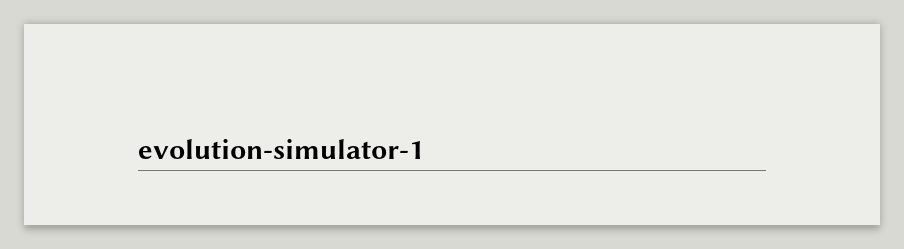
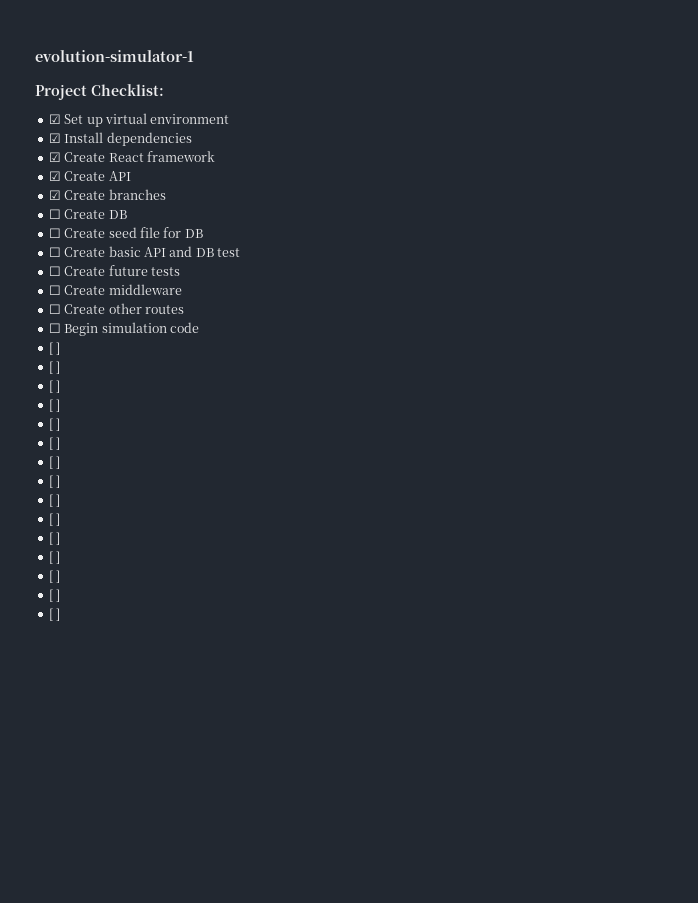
(424, 149) none -> [35,84,164,100] [48,113,230,127] [48,132,192,146] [48,151,215,162] [48,171,131,181] [48,189,166,200] [48,209,127,219] [48,227,203,238] [48,246,240,257] [48,265,180,276] [48,284,182,295] [48,303,184,314] [48,322,199,336] [48,342,61,355] [48,361,61,374] [48,380,61,393] [48,399,61,412] [48,418,61,431] [48,437,61,450] [48,456,61,469] [48,475,61,488] [48,494,61,507] [48,513,61,526] [48,532,61,545] [48,551,61,564] [48,570,61,583] [48,589,61,602] [48,608,61,621] // Project Checklist: // ☑ Set up virtual environment // ☑ Install dependencies // ☑ Create React framework // ☑ Create API // ☑ Create branches // ☐ Create DB // ☐ Create seed file for DB // ☐ Create basic API and DB test // ☐ Create future tests // ☐ Create middleware // ☐ Create other routes // ☐ Begin simulation code // [ ] // [ ] // [ ] // [ ] // [ ] // [ ] // [ ] // [ ] // [ ] // [ ] // [ ] // [ ] // [ ] // [ ] // [ ]

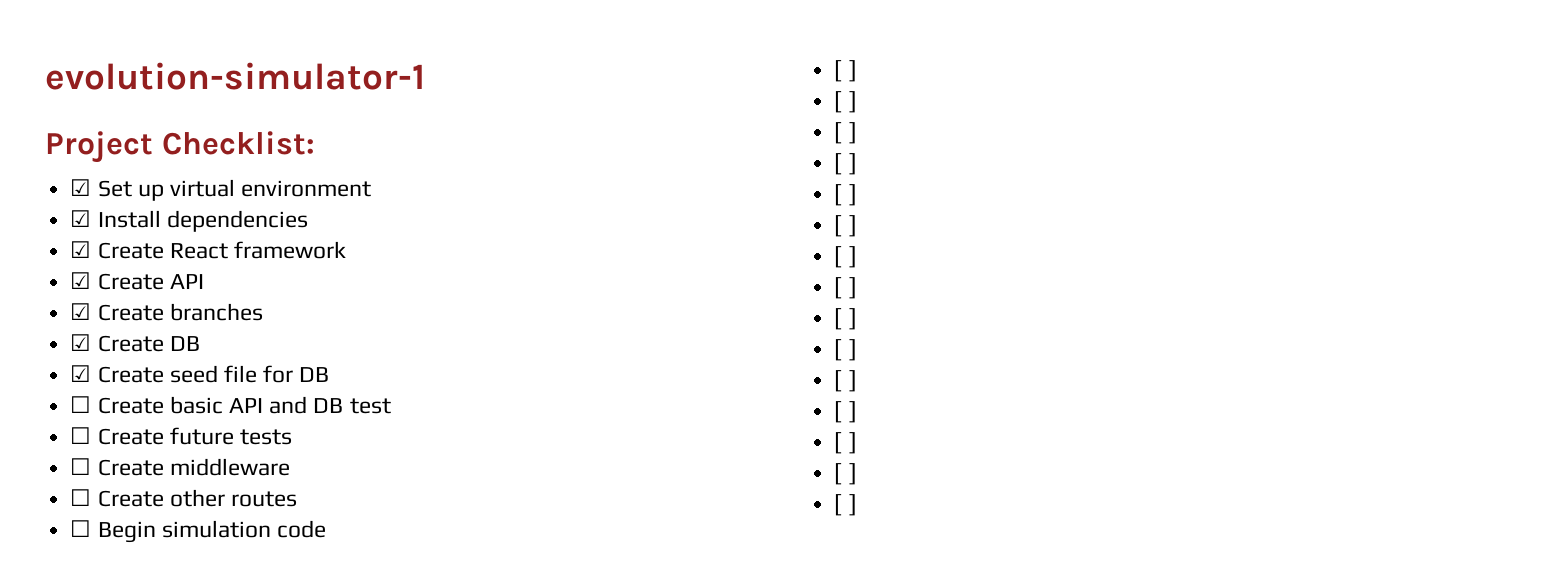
[48,209,61,219] ☐ -> [70,334,92,351] ☑
[48,228,61,238] ☐ -> [70,365,92,382] ☑

